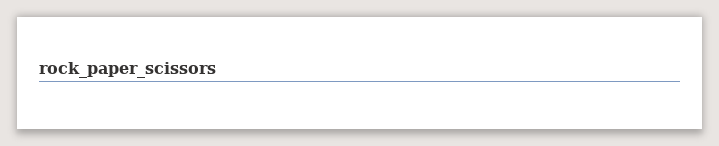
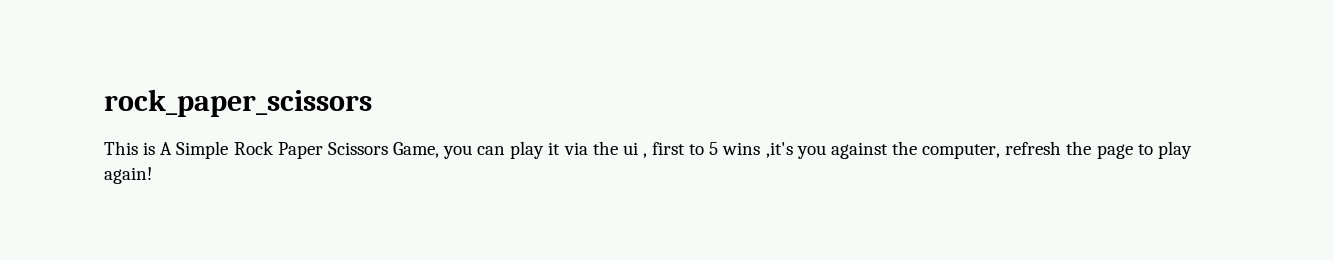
(216, 70) none -> [104,141,1192,159] [104,167,152,184] // This is A Simple Rock Paper Scissors Game, you can play it via the ui , first to 5 wins ,it's you against the computer, refresh the page to play again!

